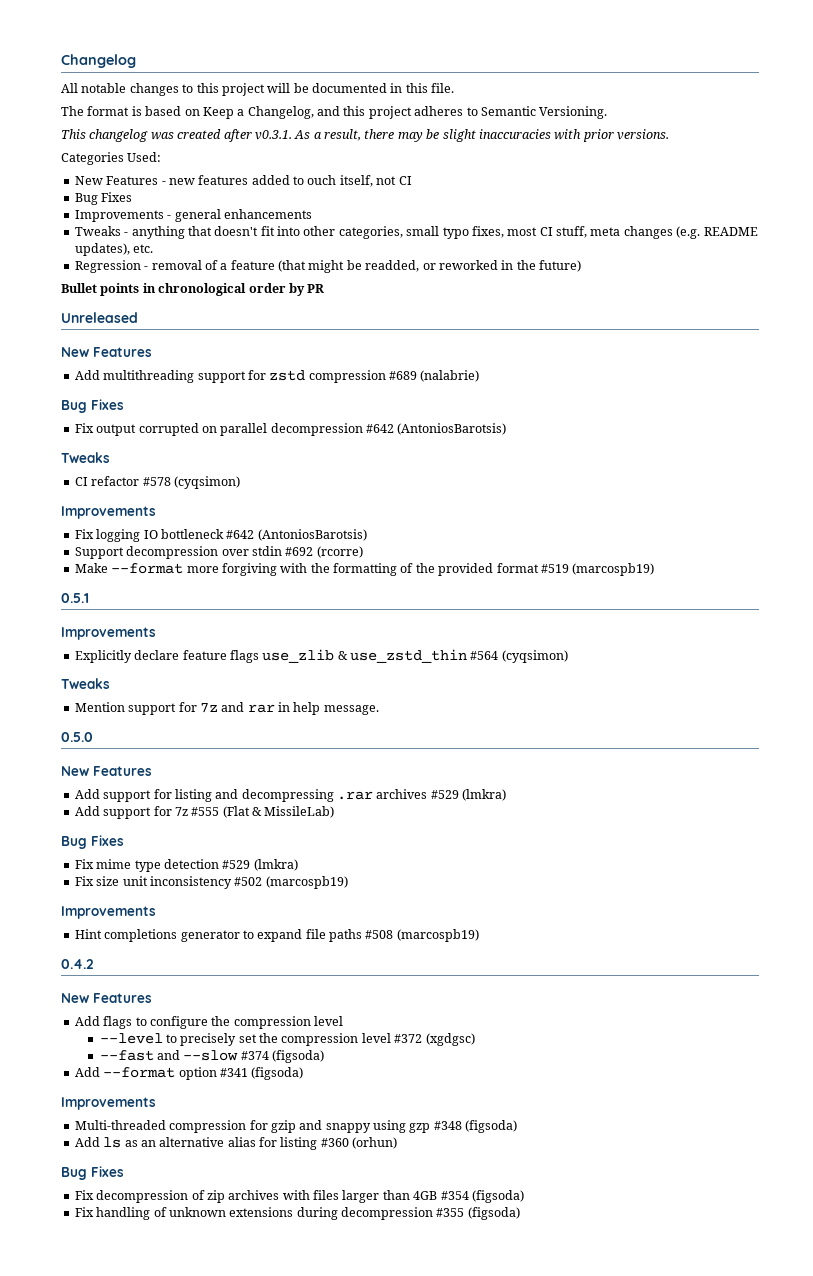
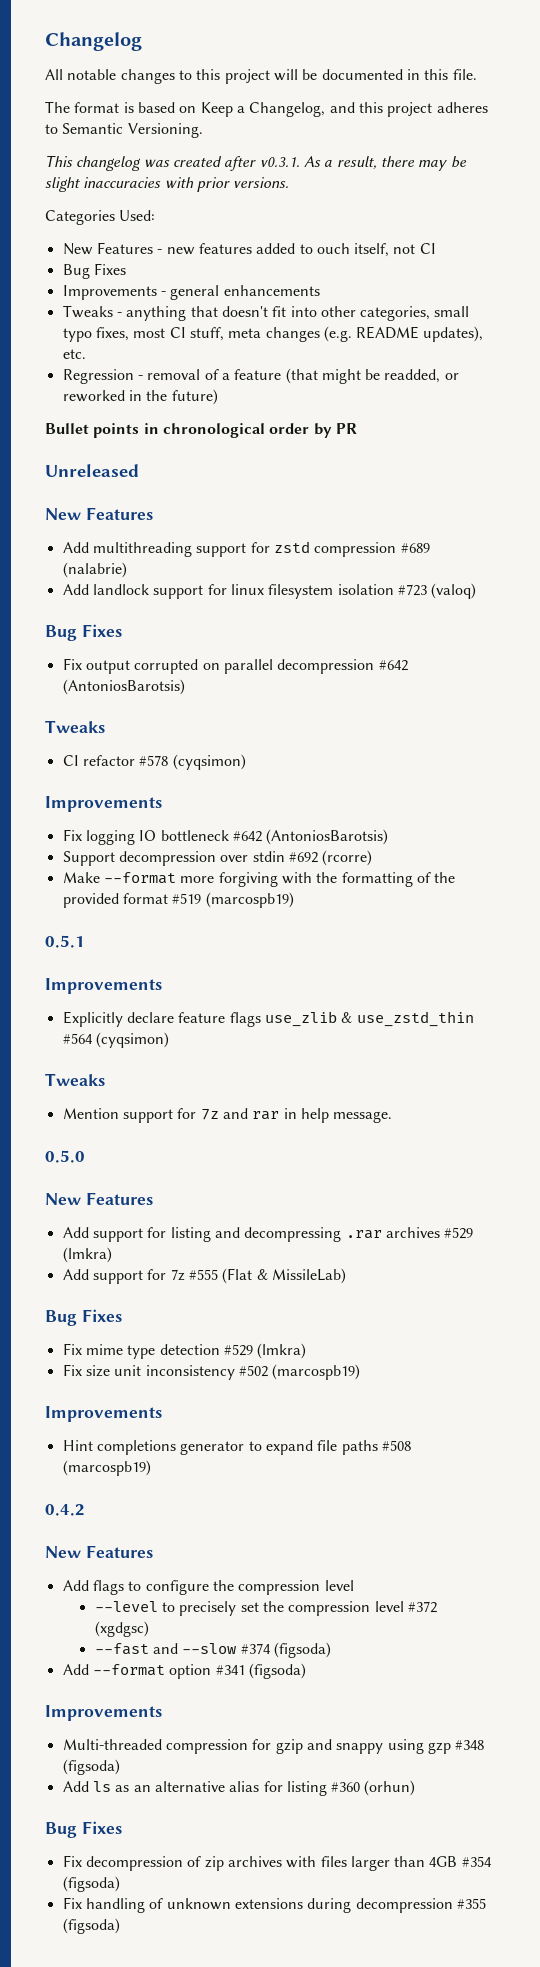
(480, 376) none -> [62,583,477,599] // Add landlock support for linux filesystem isolation #723 (valoq)

